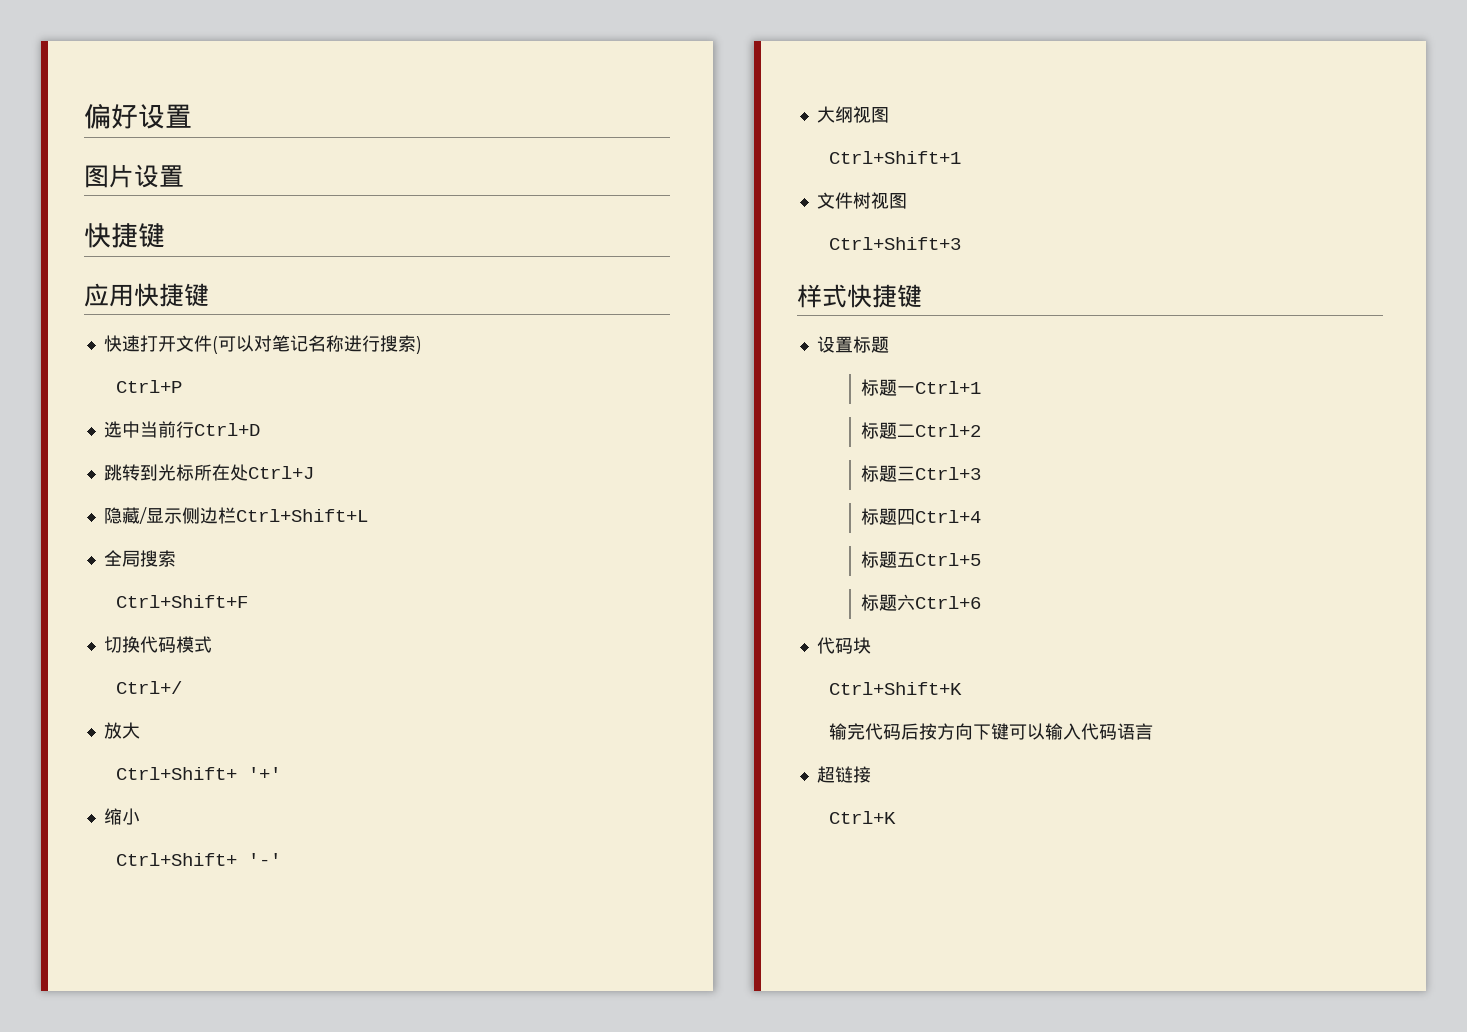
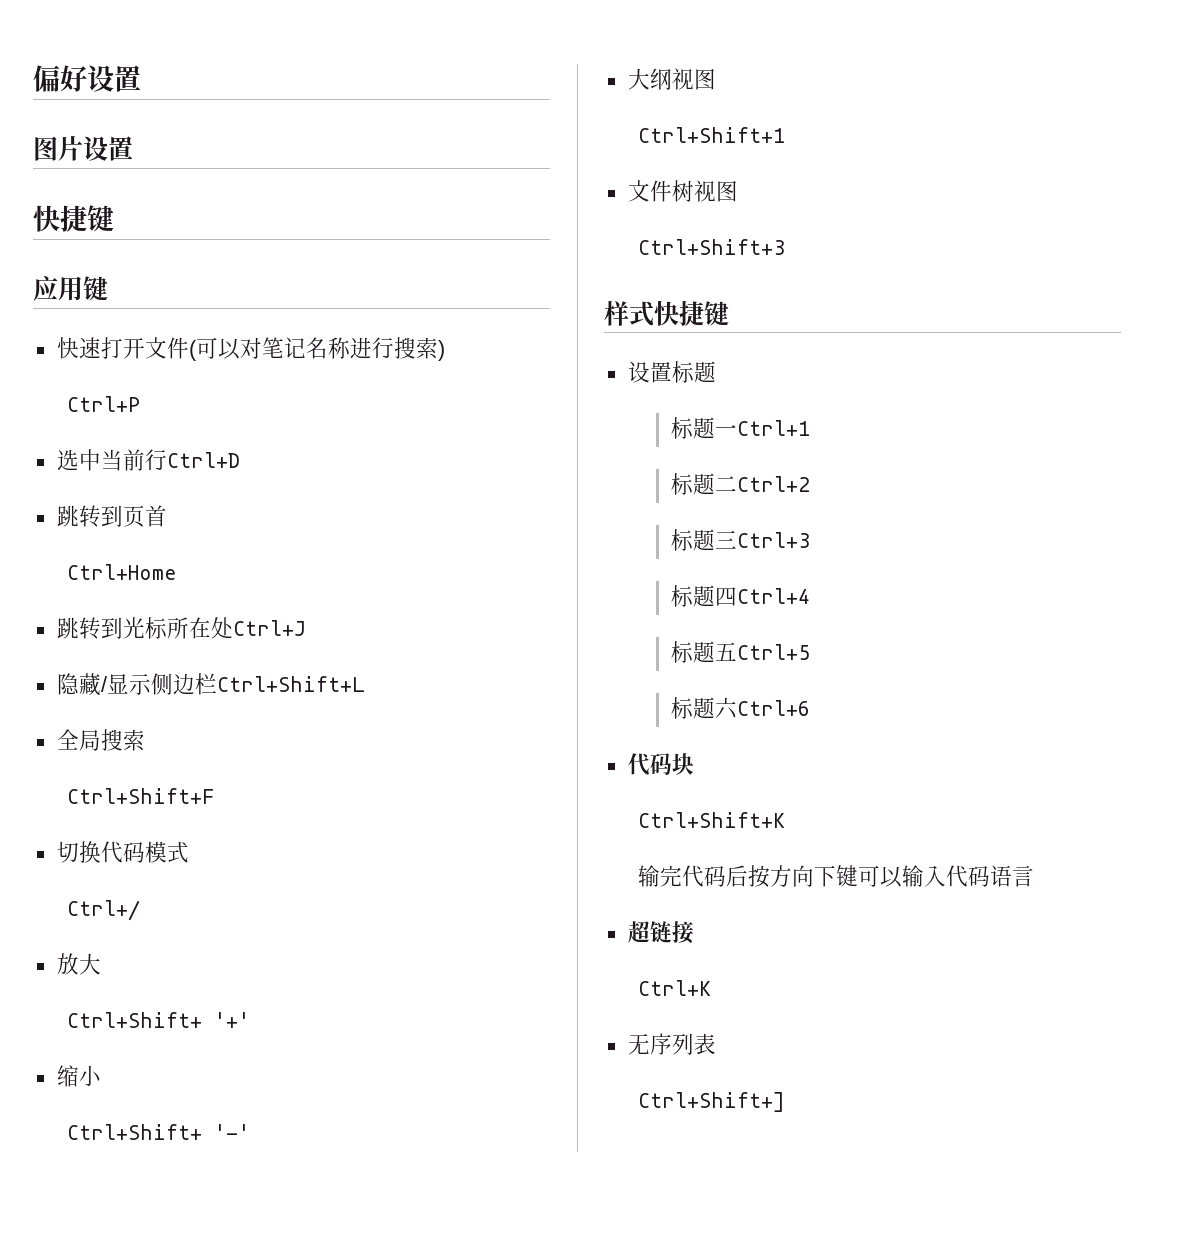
[134,283,184,307] 快捷 -> (83, 288) none
(260, 429) none -> [56,505,167,528] [66,564,177,580] // 跳转到页首 // Ctrl+Home
(897, 817) none -> [627,1033,716,1055] [637,1092,785,1112] // 无序列表 // Ctrl+Shift+]

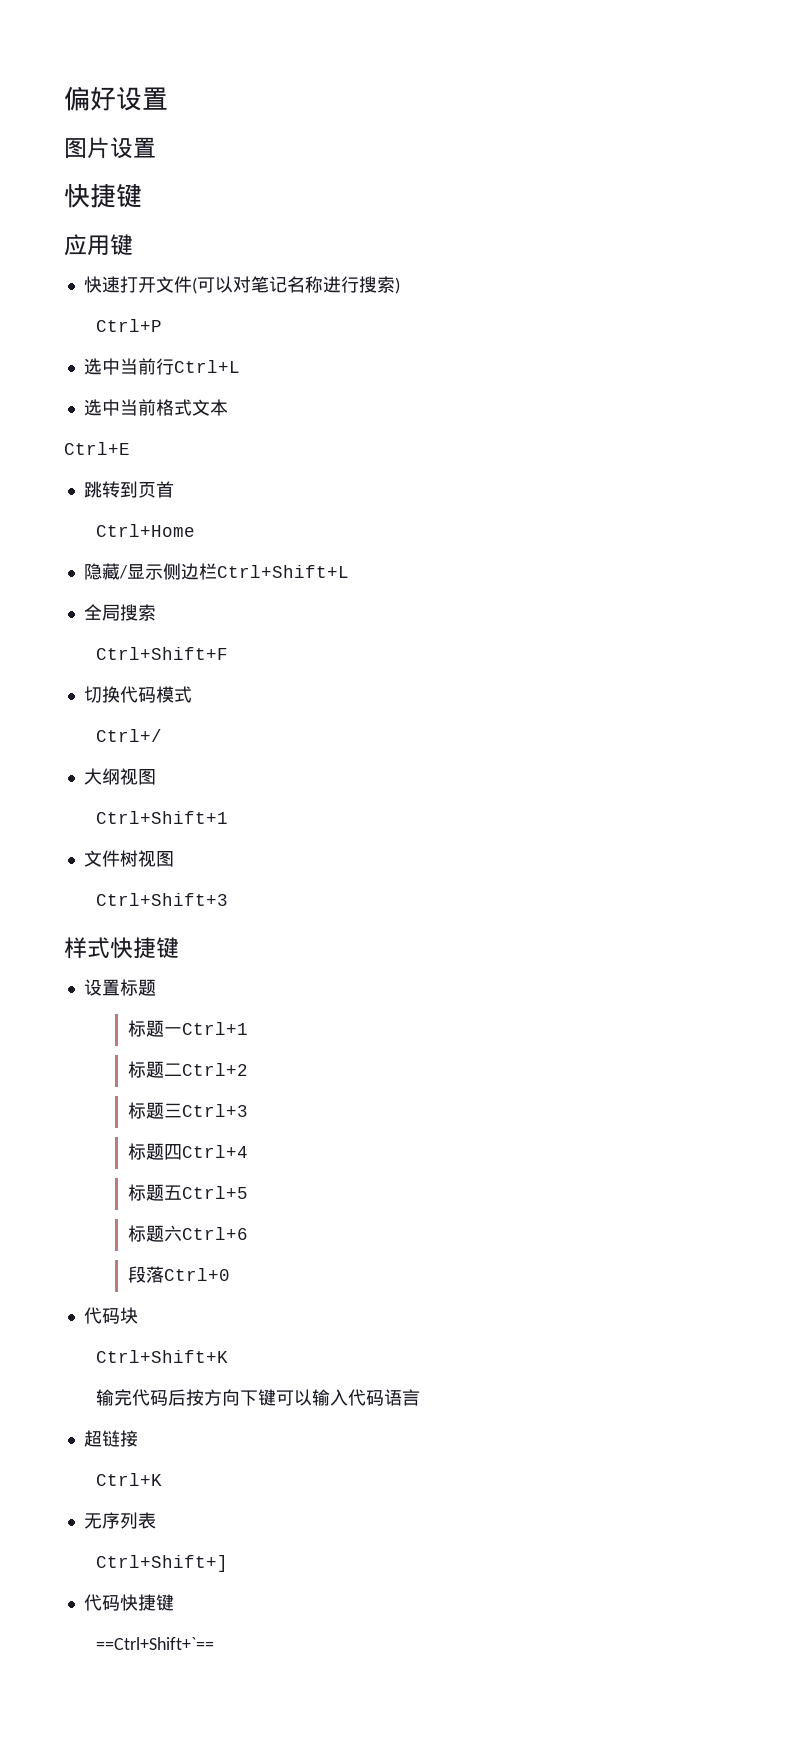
[166,452,240,468] Ctrl+D -> [173,360,240,373] [83,399,228,416] [64,442,130,455] Ctrl+L // 选中当前格式文本 // Ctrl+E
[56,617,306,640] // 跳转到光标所在处Ctrl+J -> (195, 530) none
[56,953,101,975] [66,1012,250,1028] [56,1065,101,1087] [66,1124,250,1140] // 放大 // Ctrl+Shift+ '+' // 缩小 // Ctrl+Shift+ '-' -> (162, 735) none
(811, 708) none -> [127,1266,230,1283] // 段落Ctrl+0
(785, 1102) none -> [83,1594,174,1611] [95,1637,214,1650] // 代码快捷键 // ==Ctrl+Shift+`==

